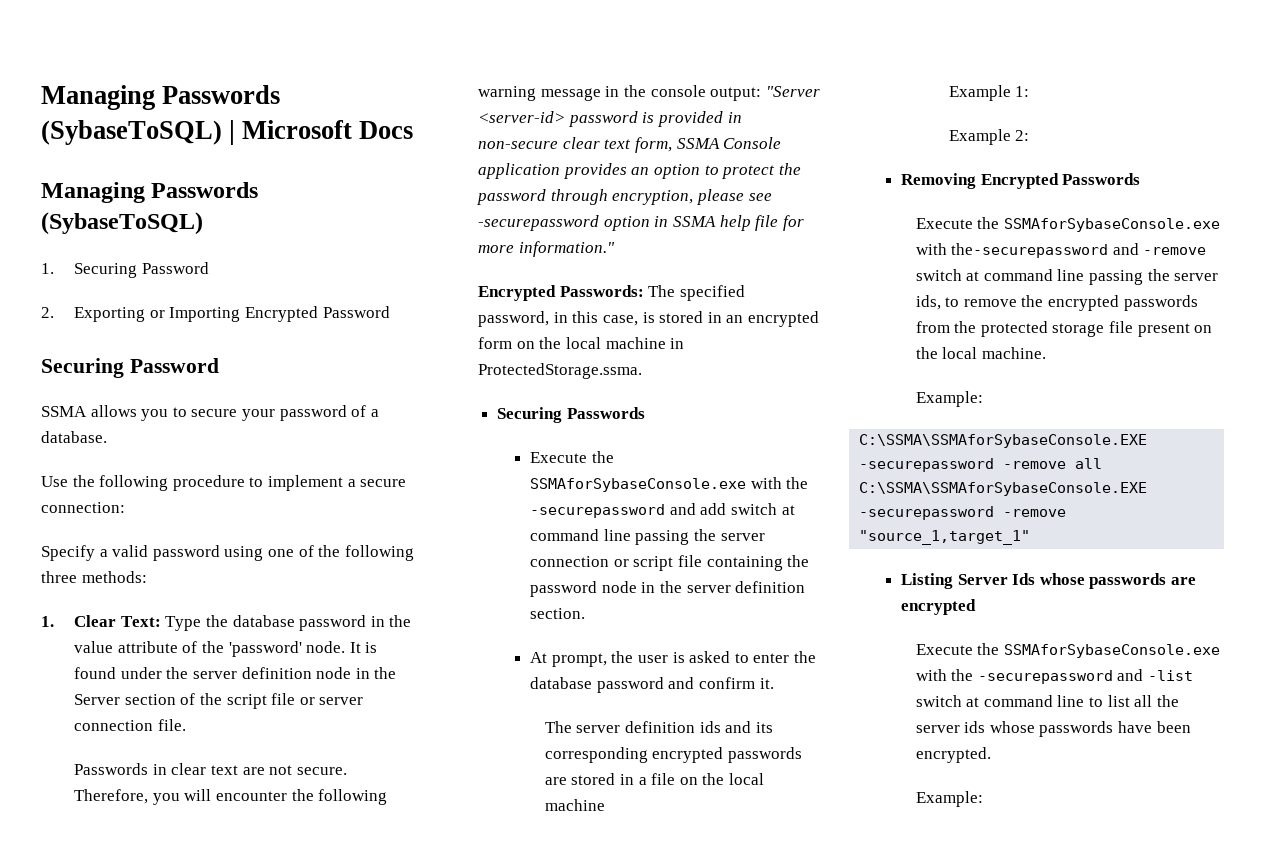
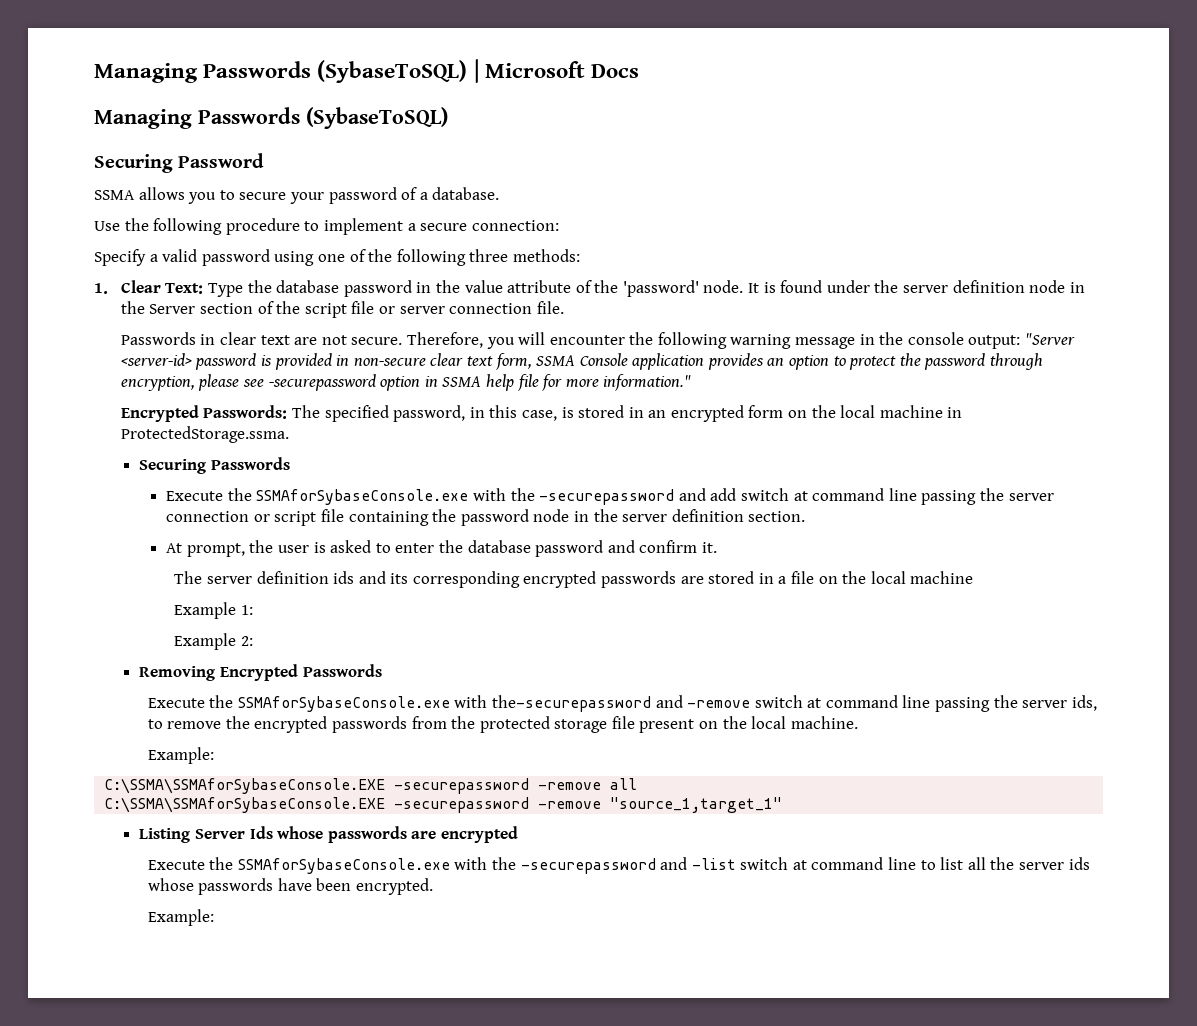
[41,262,209,278] [41,306,390,322] // 1. Securing Password // 2. Exporting or Importing Encrypted Password -> (448, 118) none

